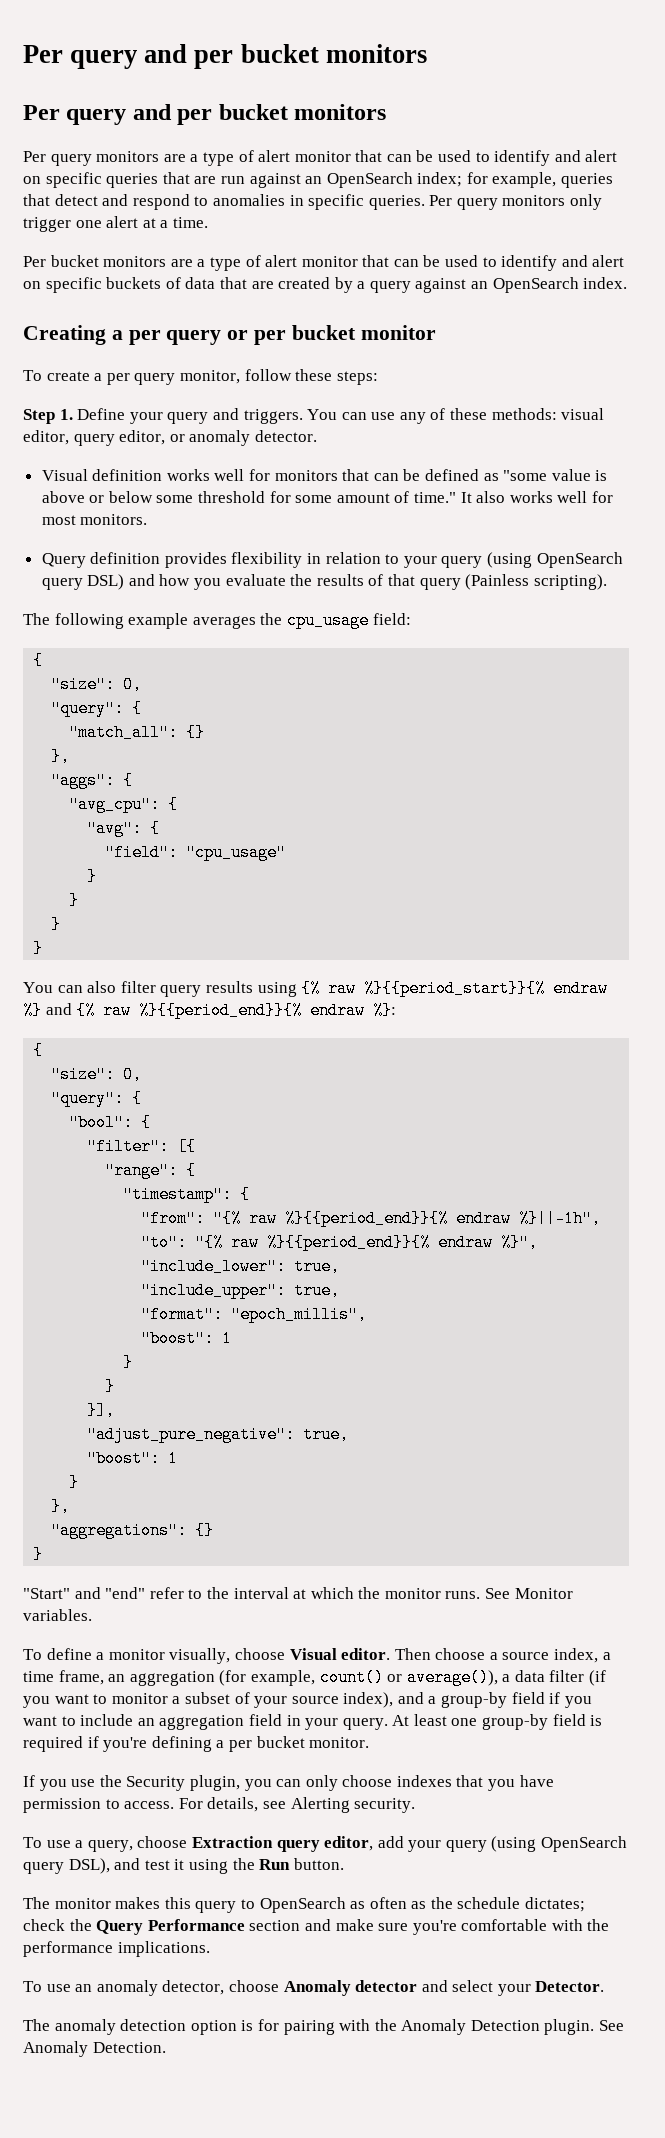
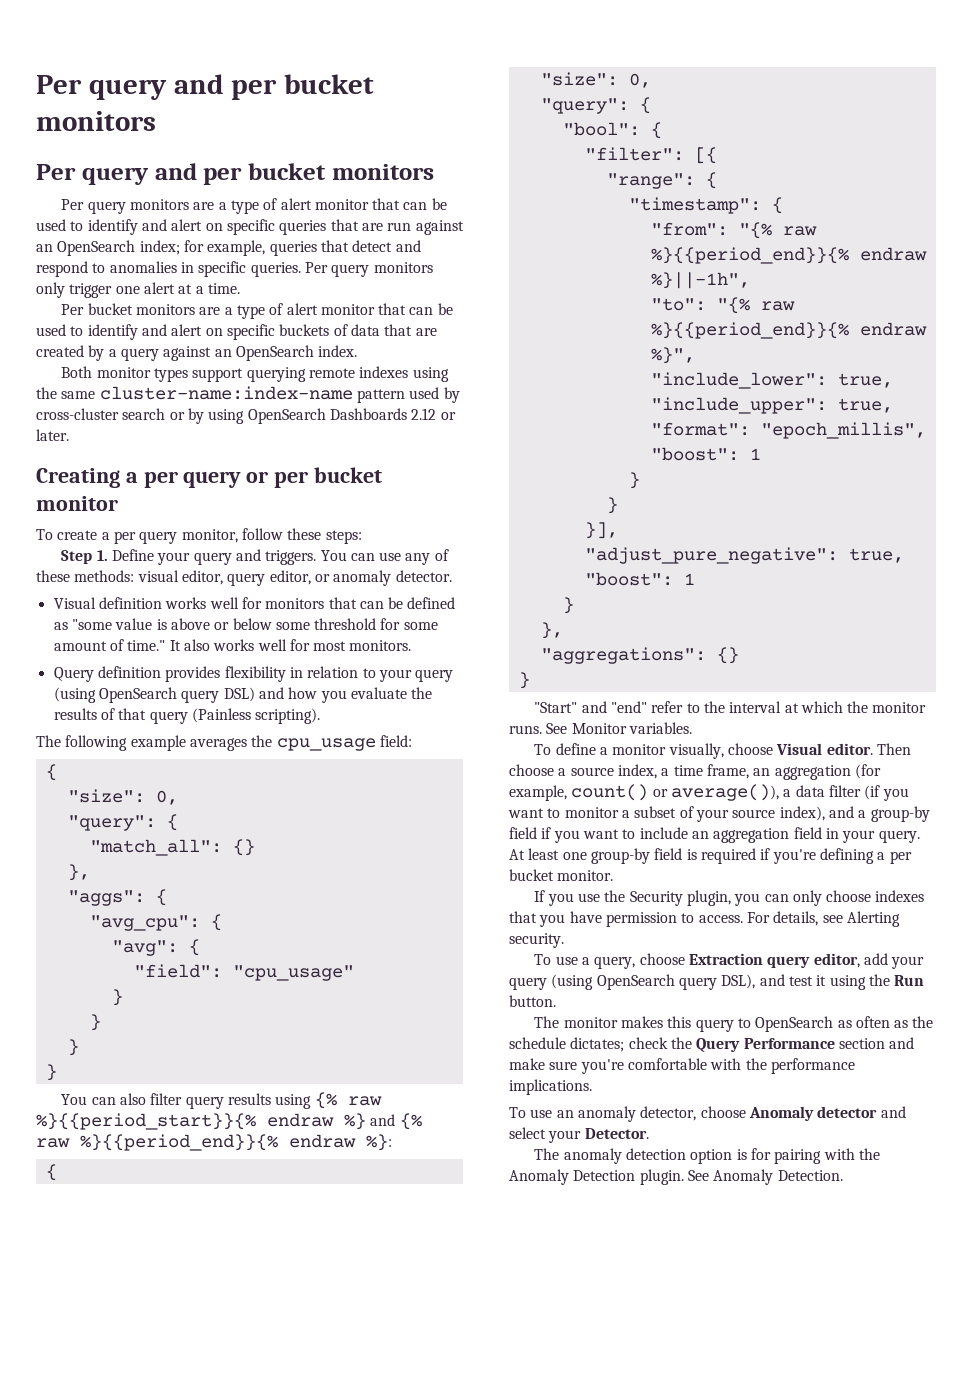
(628, 283) none -> [61,366,449,382] [36,386,460,403] [36,408,456,424] [36,429,69,441] // Both monitor types support querying remote indexes using the same cluster-name:index-name pattern used by cross-cluster search or by using OpenSearch Dashboards 2.12 or later.

